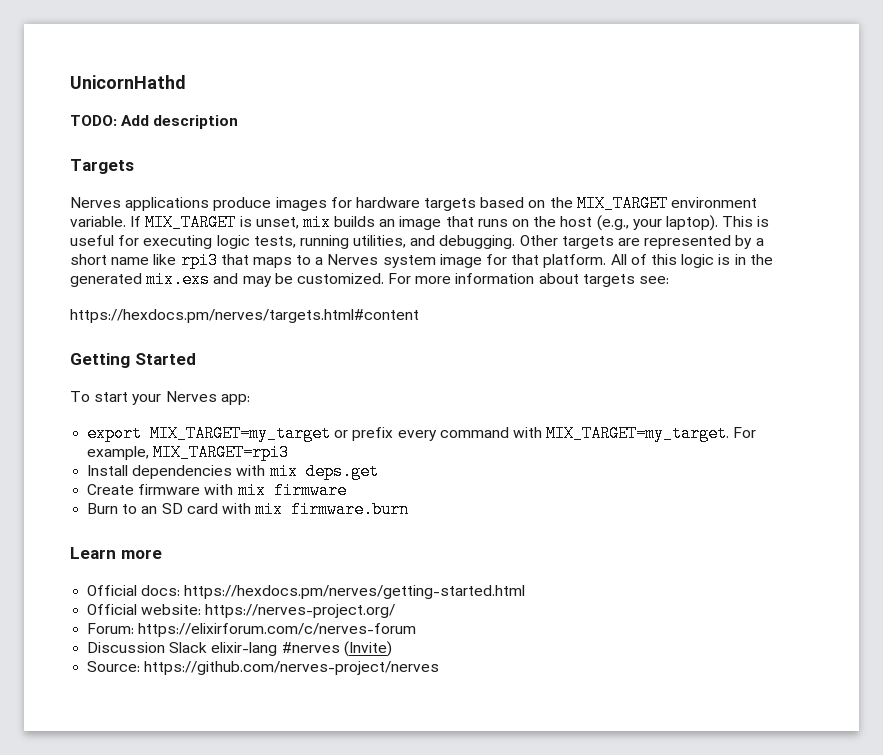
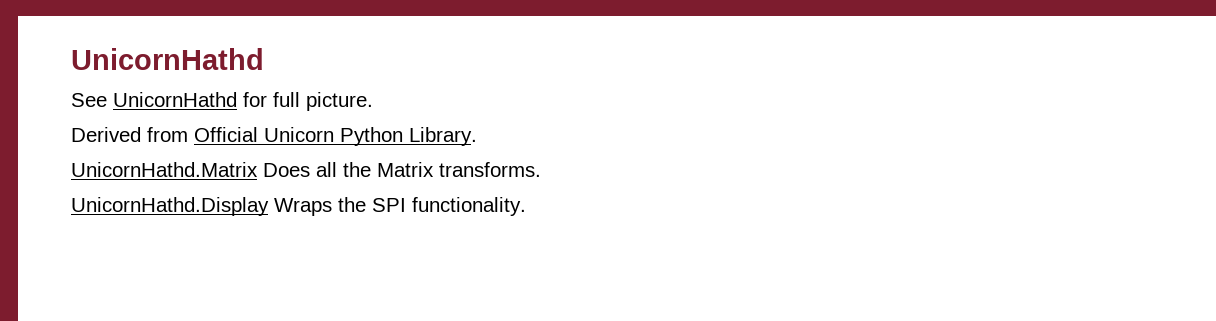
[70,115,239,129] [70,159,134,174] [70,195,758,212] [70,214,770,231] [70,235,764,249] [70,252,773,269] [70,271,670,288] [70,309,419,323] [70,353,196,368] [70,391,250,405] [87,425,757,442] [87,444,290,461] [87,463,379,480] [87,482,347,499] [87,501,410,518] [70,547,162,559] [87,585,526,599] [87,604,396,618] [87,623,417,637] [87,641,392,657] [87,661,440,675] TODO: Add description // Targets // Nerves applications produce images for hardware targets based on the MIX_TARGET environment variable. If MIX_TARGET is unset, mix builds an image that runs on the host (e.g., your laptop). This is useful for executing logic tests, running utilities, and debugging. Other targets are represented by a short name like rpi3 that maps to a Nerves system image for that platform. All of this logic is in the generated mix.exs and may be customized. For more information about targets see: // https://hexdocs.pm/nerves/targets.html#content // Getting Started // To start your Nerves app: // export MIX_TARGET=my_target or prefix every command with MIX_TARGET=my_target. For example, MIX_TARGET=rpi3 // Install dependencies with mix deps.get // Create firmware with mix firmware // Burn to an SD card with mix firmware.burn // Learn more // Official docs: https://hexdocs.pm/nerves/getting-started.html // Official website: https://nerves-project.org/ // Forum: https://elixirforum.com/c/nerves-forum // Discussion Slack elixir-lang #nerves (Invite) // Source: https://github.com/nerves-project/nerves -> [71,92,373,111] [71,127,477,146] [71,162,541,177] [71,197,526,216] See UnicornHathd for full picture. // Derived from Official Unicorn Python Library. // UnicornHathd.Matrix Does all the Matrix transforms. // UnicornHathd.Display Wraps the SPI functionality.

